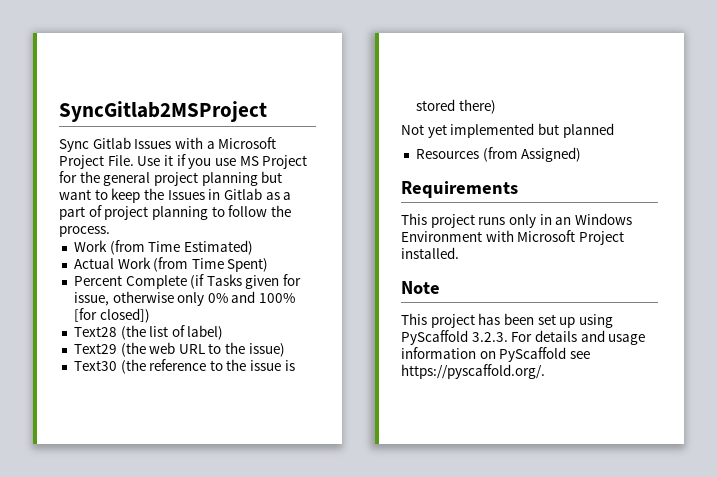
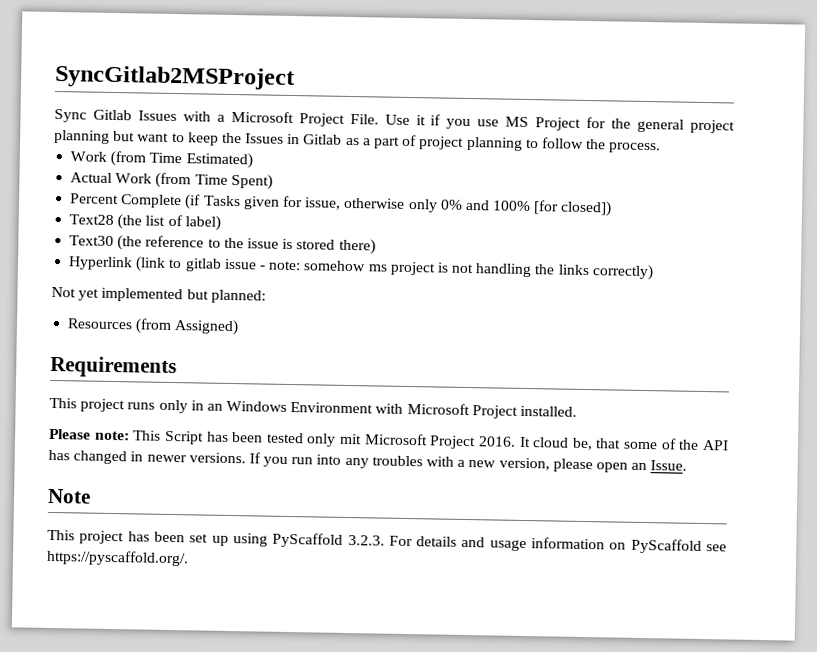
[73,342,285,357] // Text29 (the web URL to the issue) -> (221, 223) none
(496, 106) none -> [68,256,654,281] // Hyperlink (link to gitlab issue - note: somehow ms project is not handling the links correctly)
[562,123,614,138] planned -> [210,289,266,304] planned:
(459, 253) none -> [49,428,730,451] [48,449,688,473] // Please note: This Script has been tested only mit Microsoft Project 2016. It cloud be, that some of the API has changed in newer versions. If you run into any troubles with a new version, please open an Issue.

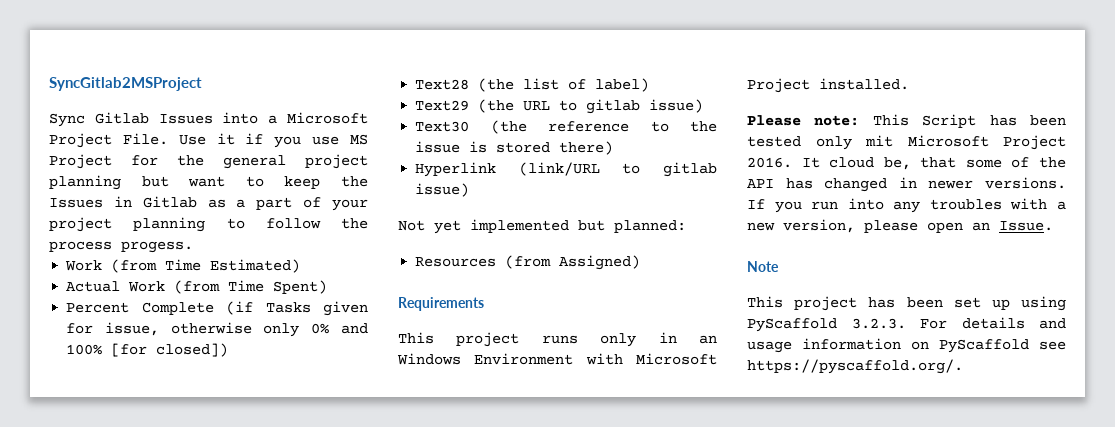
[182,111,211,122] with -> [222,112,259,124] into
(418, 140) none -> [332,199,368,211] your
[608,142,662,154] process. -> [49,241,193,253] process progess.
(221, 223) none -> [415,99,704,114] // Text29 (the URL to gitlab issue)
[135,256,654,281] (link to gitlab issue - note: somehow ms project is not handling the links correctly) -> [518,162,717,177] [415,183,470,197] (link/URL to gitlab issue)

